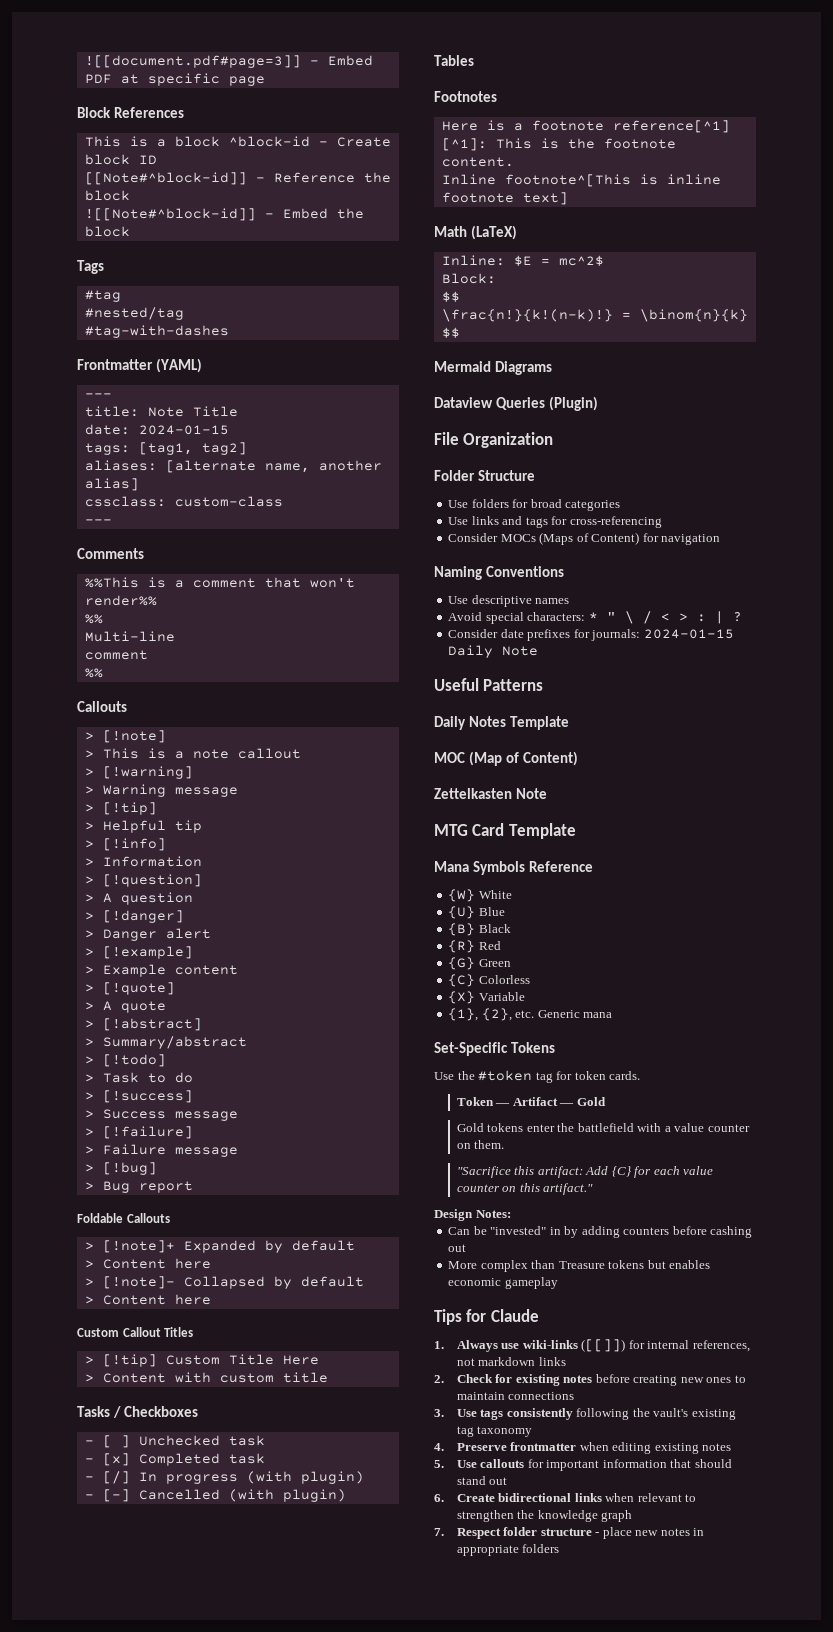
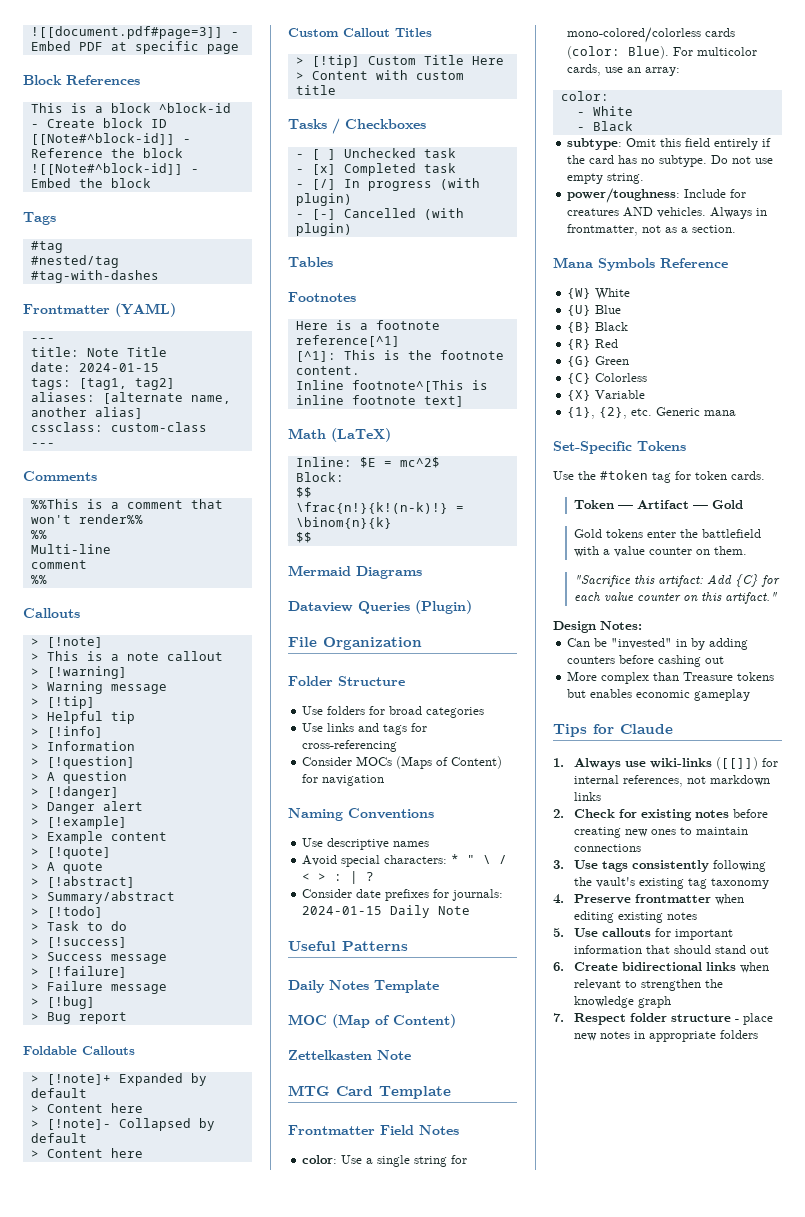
(576, 831) none -> [288,1125,459,1135] [302,1155,468,1167] [567,27,736,43] [567,46,758,59] [567,64,681,76] [560,91,609,101] [576,106,633,116] [576,121,633,131] [567,138,772,150] [567,155,774,167] [567,173,645,184] [567,188,747,203] [567,207,768,219] [567,224,737,236] // Frontmatter Field Notes // color: Use a single string for mono-colored/colorless cards (color: Blue). For multicolor cards, use an array: // color: // - White // - Black // subtype: Omit this field entirely if the card has no subtype. Do not use empty string. // power/toughness: Include for creatures AND vehicles. Always in frontmatter, not as a section.

